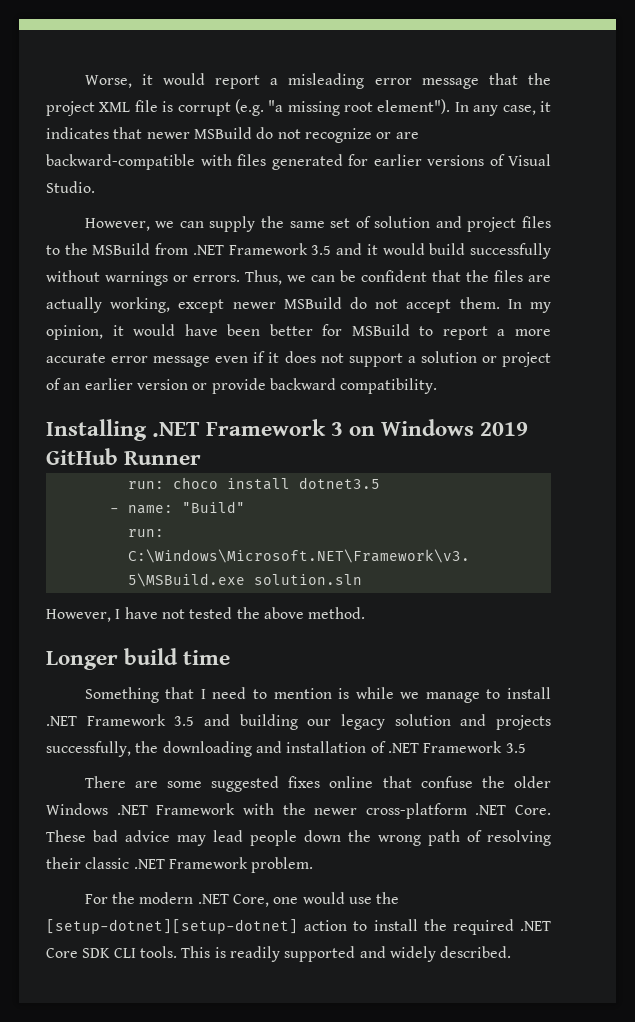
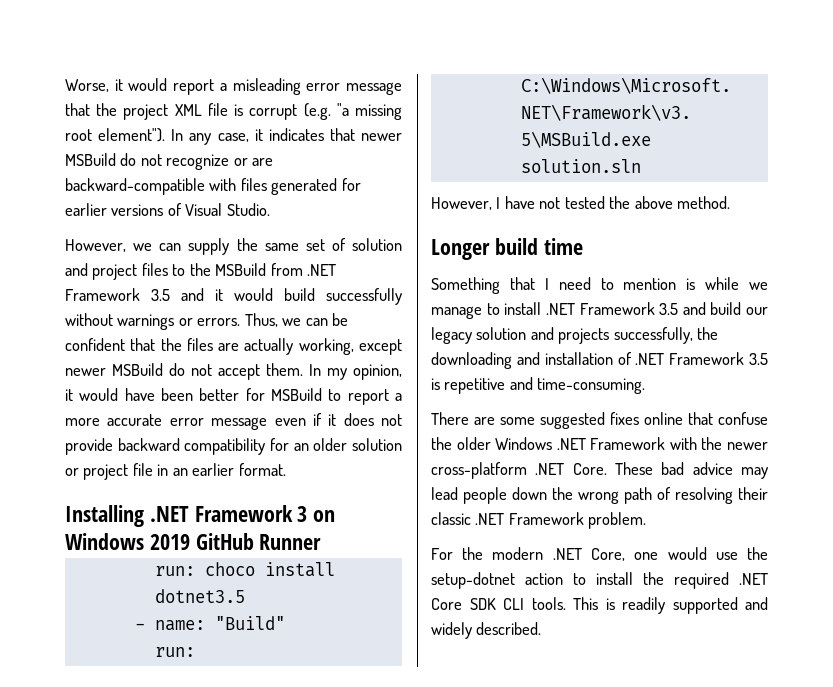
[348,351,551,367] [46,378,438,394] support a solution or project of an earlier version or provide backward compatibility. -> [65,438,402,455] [65,463,286,480] provide backward compatibility for an older solution or project file in an earlier format.
[239,714,298,730] building -> [710,302,742,315] build
(526, 748) none -> [431,377,646,394] is repetitive and time-consuming.
[46,919,298,934] [setup-dotnet][setup-dotnet] -> [431,572,515,589] setup-dotnet

